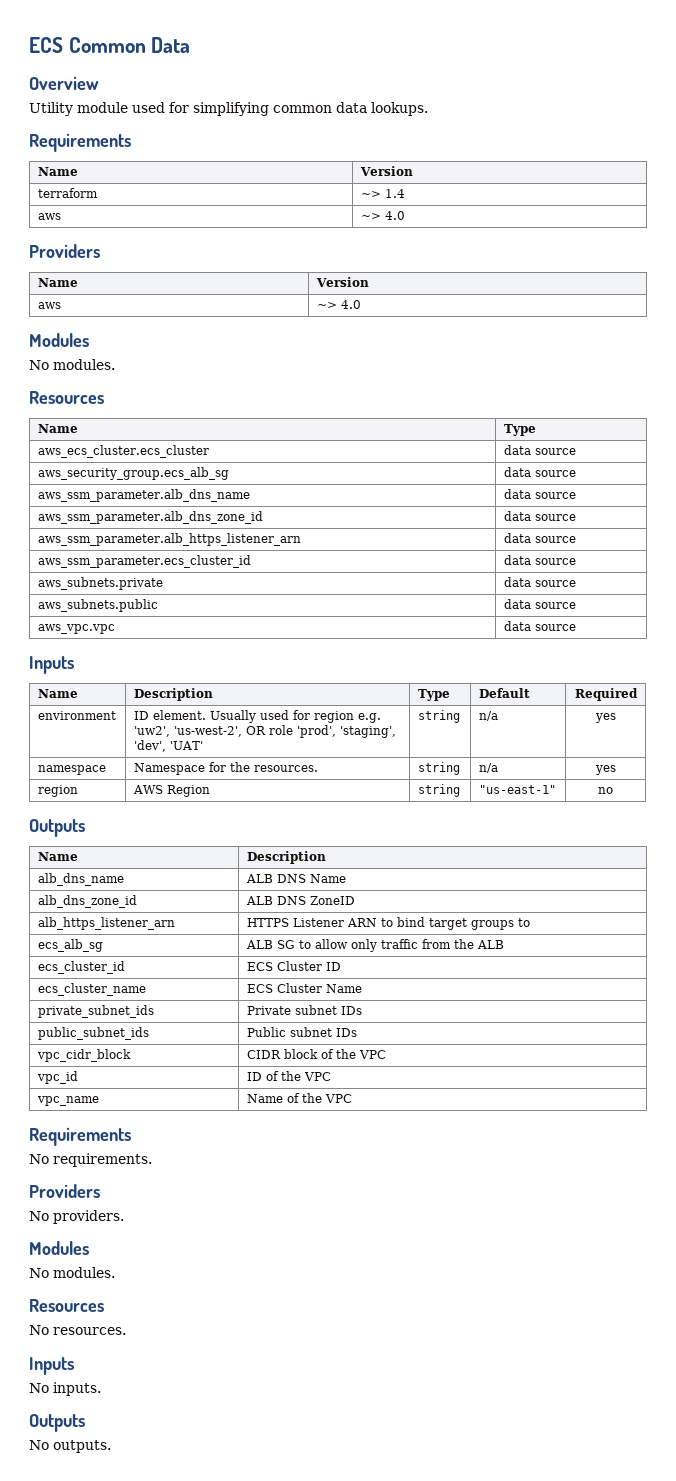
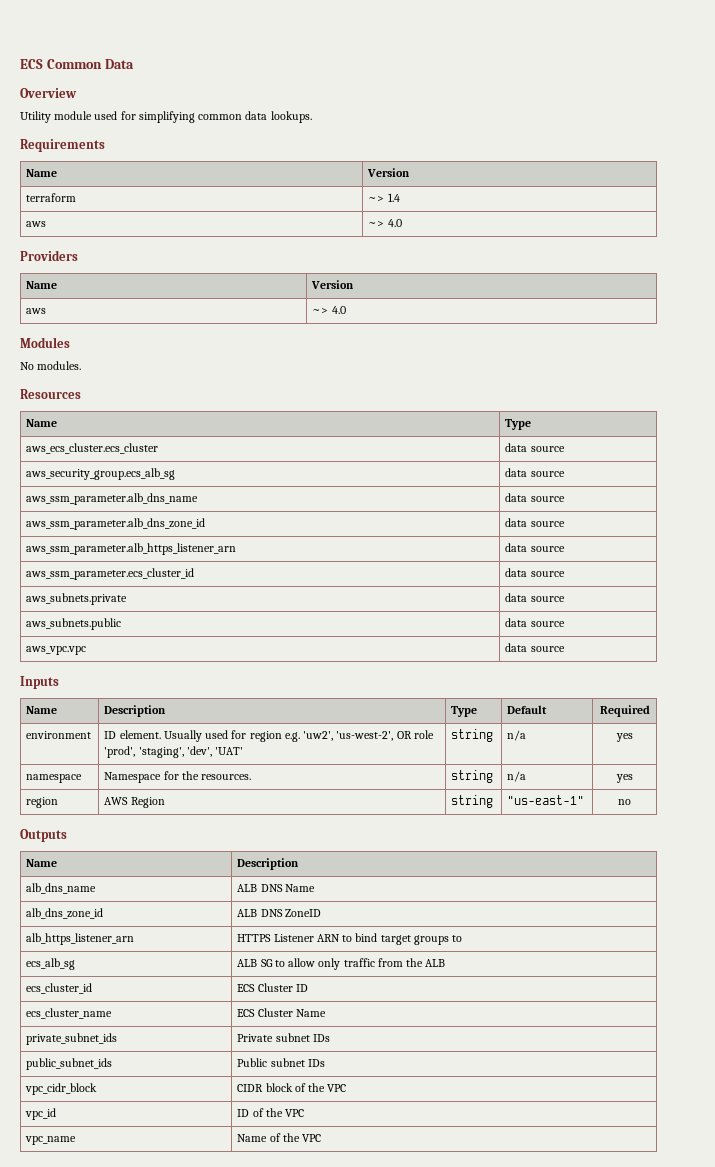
[29,1127,131,1146] [29,1153,152,1167] [29,1184,100,1198] [29,1210,124,1224] [29,1241,89,1255] [29,1267,115,1278] [29,1299,104,1312] [29,1325,126,1335] [29,1357,74,1375] [29,1382,101,1396] [29,1414,85,1432] [29,1440,111,1453] // Requirements // No requirements. // Providers // No providers. // Modules // No modules. // Resources // No resources. // Inputs // No inputs. // Outputs // No outputs. -> (322, 1138) none

